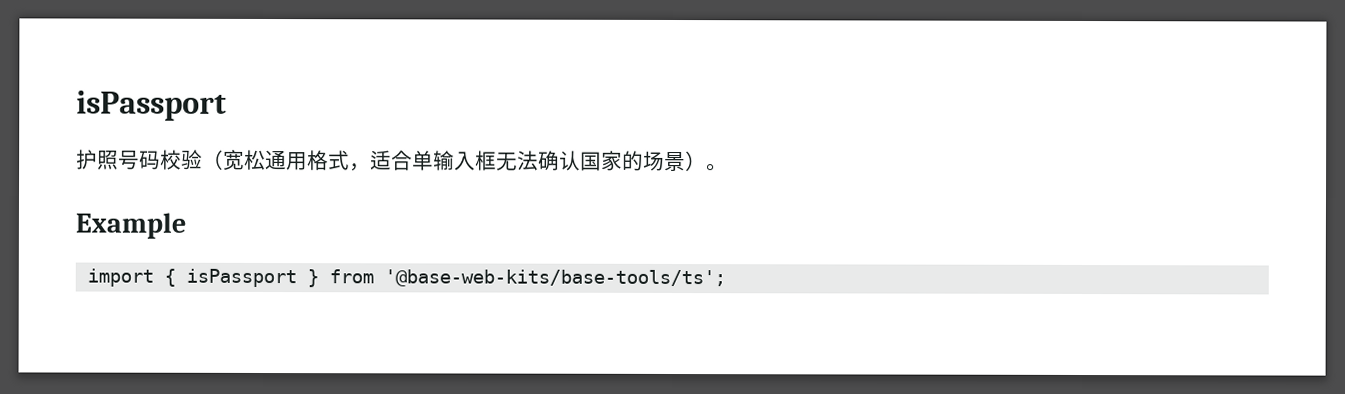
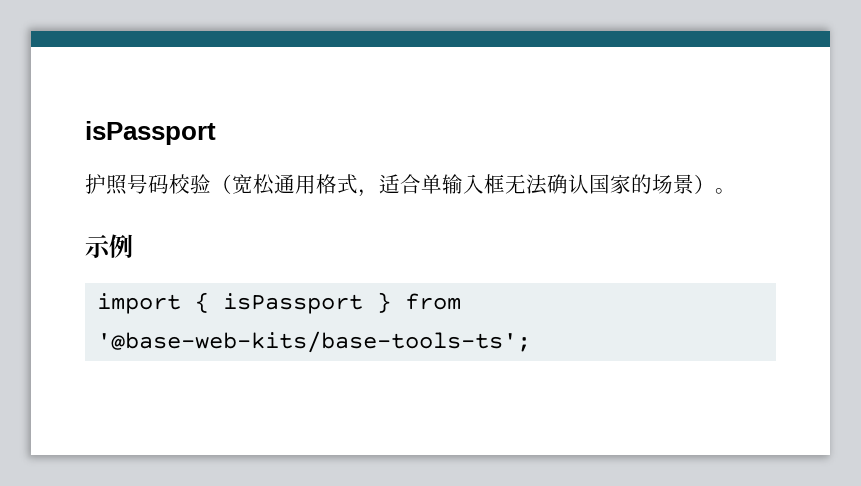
[75,212,186,239] Example -> [85,234,133,258] 示例
[384,269,727,288] '@base-web-kits/base-tools/ts'; -> [97,331,532,353] '@base-web-kits/base-tools-ts';

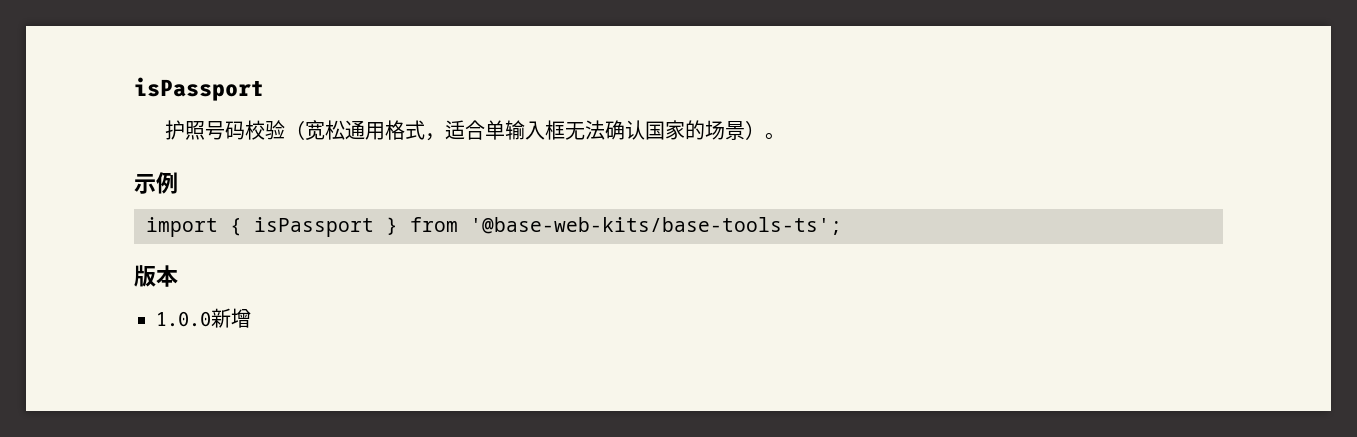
(532, 342) none -> [134,265,178,287] [156,308,251,328] // 版本 // 1.0.0新增

